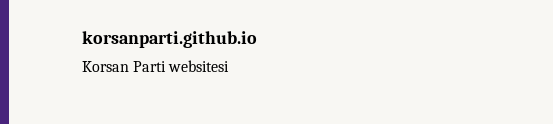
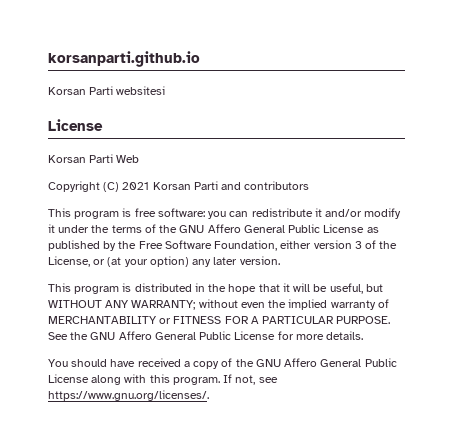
(230, 66) none -> [48,119,103,131] [48,154,140,163] [48,181,310,192] [48,208,402,219] [48,224,379,233] [48,240,398,251] [48,256,280,267] [48,283,383,294] [48,299,389,310] [48,316,391,324] [48,331,364,340] [48,358,397,369] [48,374,278,385] [48,390,209,401] // License // Korsan Parti Web // Copyright (C) 2021 Korsan Parti and contributors // This program is free software: you can redistribute it and/or modify it under the terms of the GNU Affero General Public License as published by the Free Software Foundation, either version 3 of the License, or (at your option) any later version. // This program is distributed in the hope that it will be useful, but WITHOUT ANY WARRANTY; without even the implied warranty of MERCHANTABILITY or FITNESS FOR A PARTICULAR PURPOSE. See the GNU Affero General Public License for more details. // You should have received a copy of the GNU Affero General Public License along with this program. If not, see https://www.gnu.org/licenses/.

